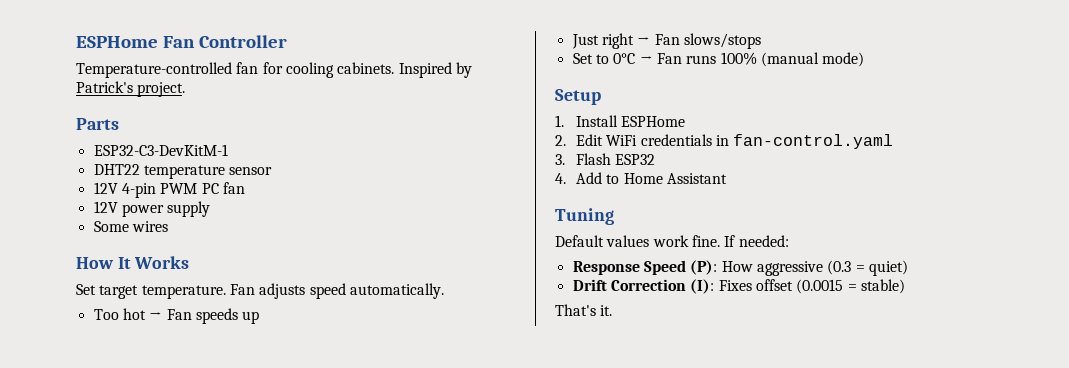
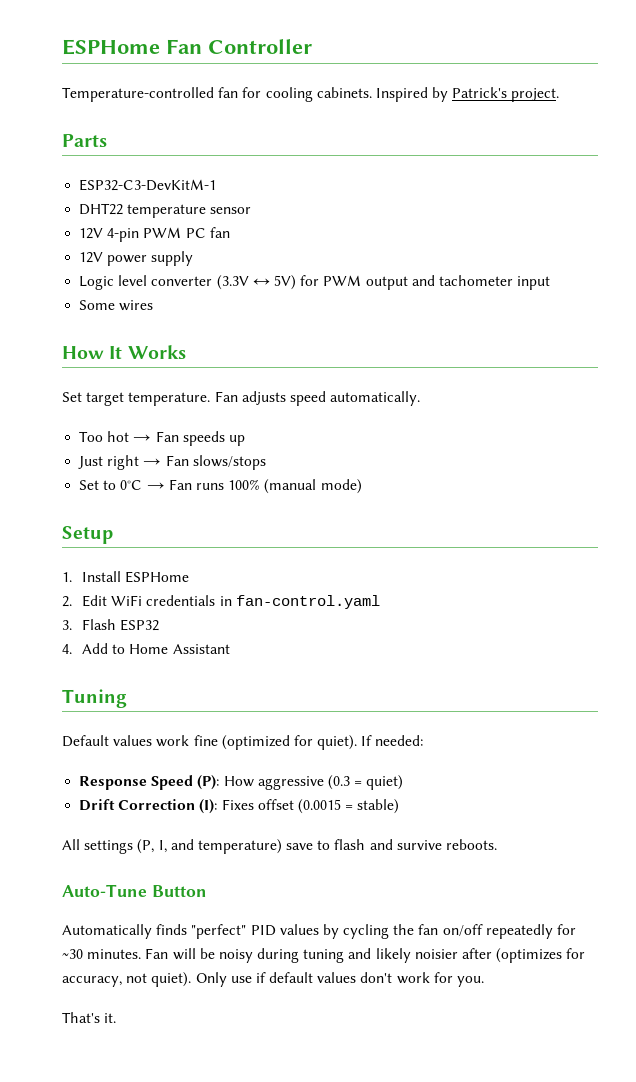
(211, 209) none -> [79,275,551,290] // Logic level converter (3.3V ↔ 5V) for PWM output and tachometer input
[691,235,720,247] fine. -> [193,735,358,750] fine (optimized for quiet).
(905, 286) none -> [62,839,498,854] [62,884,207,897] [62,924,577,939] [62,948,586,963] [62,972,485,987] // All settings (P, I, and temperature) save to flash and survive reboots. // Auto-Tune Button // Automatically finds "perfect" PID values by cycling the fan on/off repeatedly for ~30 minutes. Fan will be noisy during tuning and likely noisier after (optimizes for accuracy, not quiet). Only use if default values don't work for you.

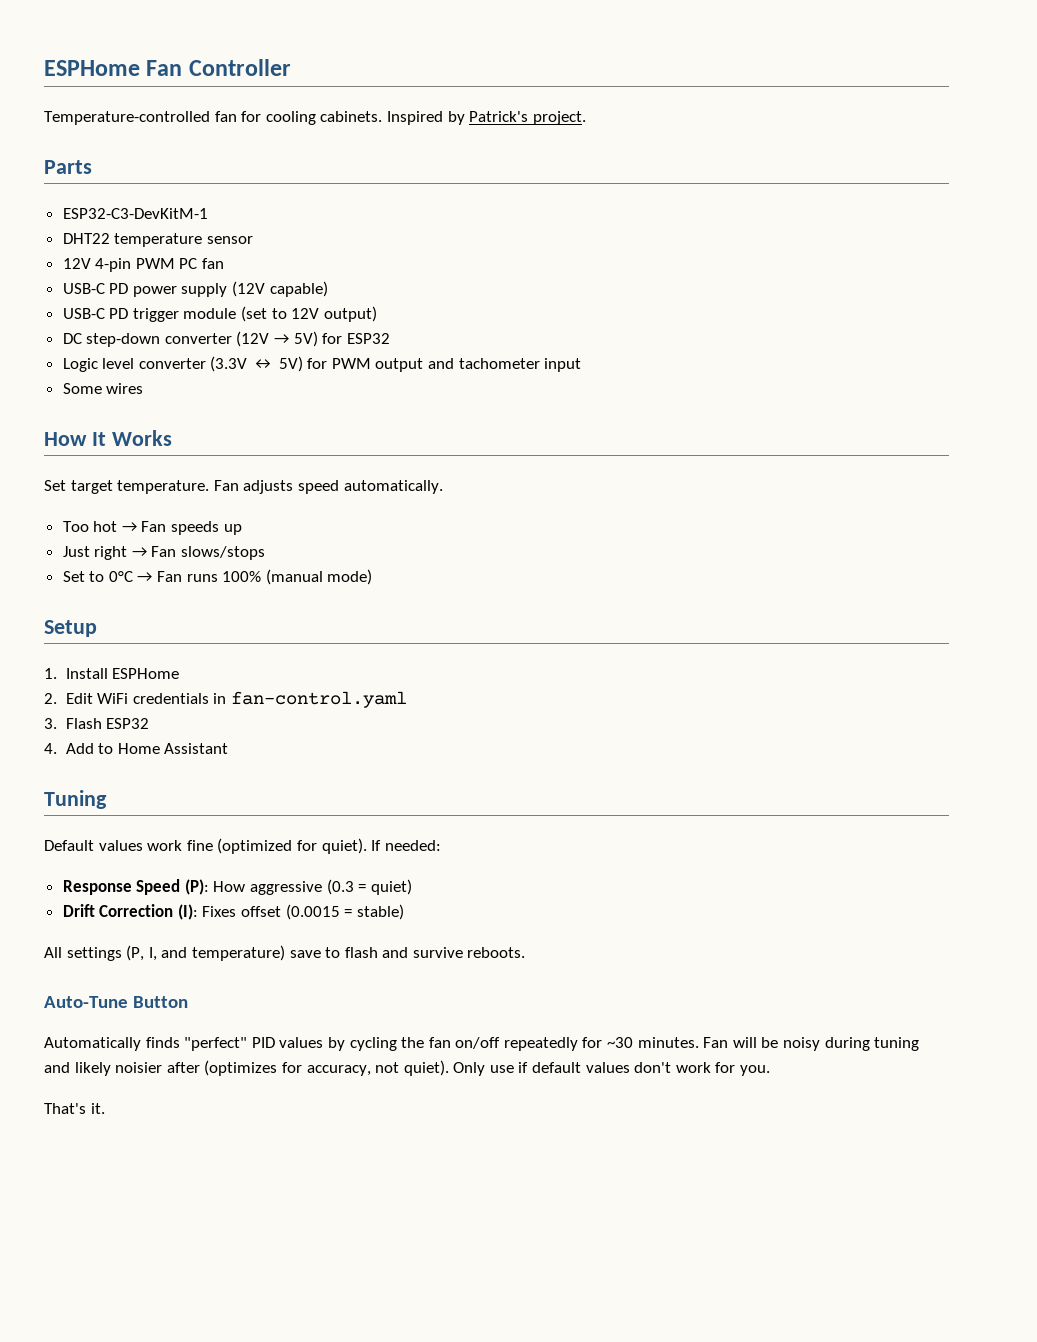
[79,252,104,263] 12V -> [62,283,129,294] USB-C PD
(194, 258) none -> [232,281,328,297] [62,306,377,322] [62,331,390,347] (12V capable) // USB-C PD trigger module (set to 12V output) // DC step-down converter (12V → 5V) for ESP32

